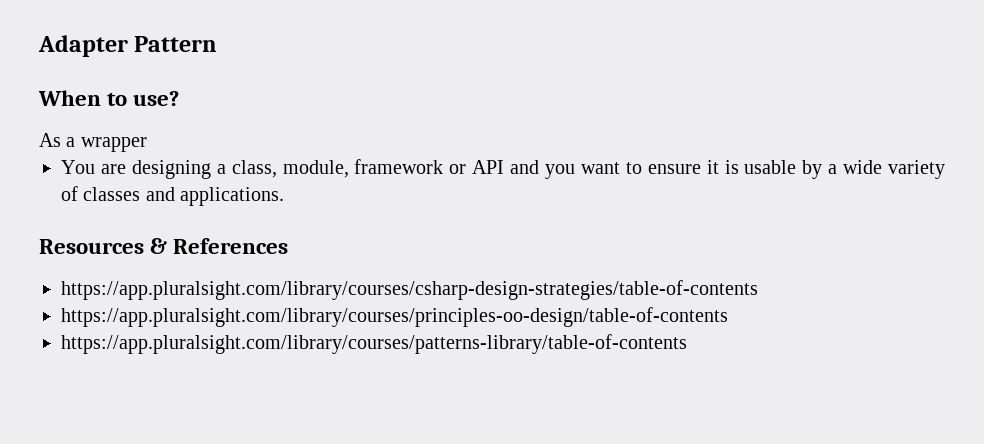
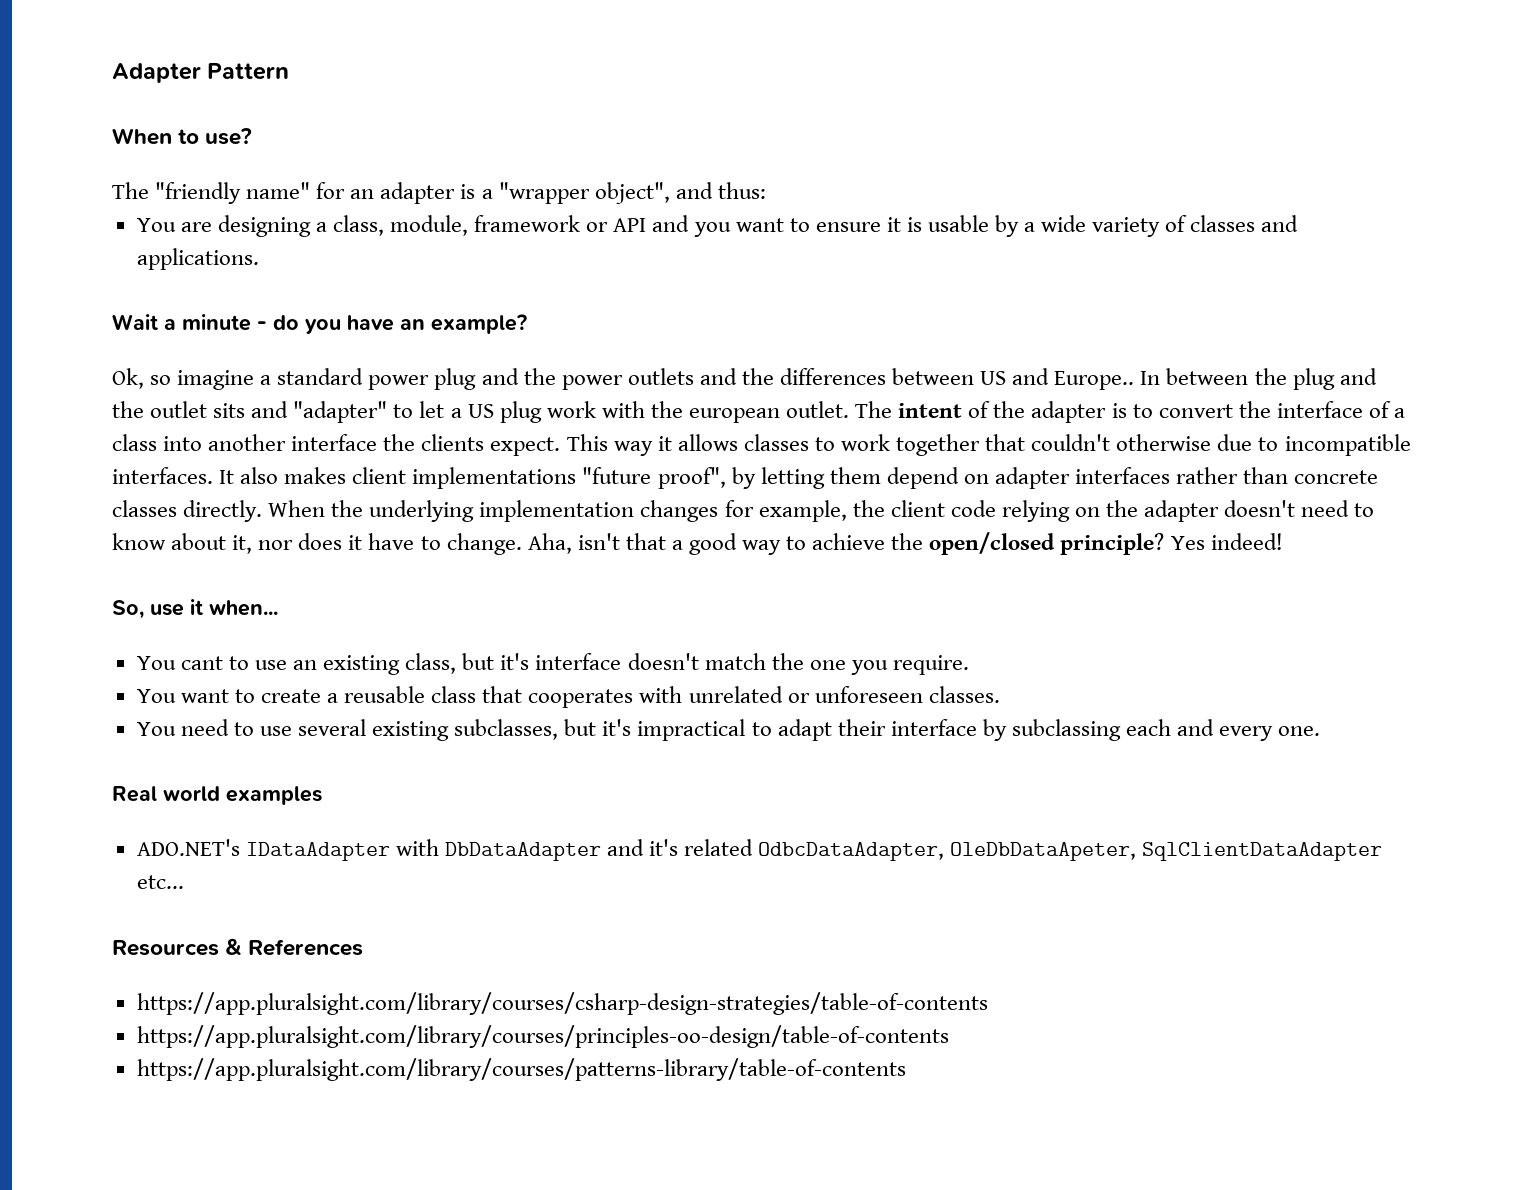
[39,133,147,152] As a wrapper -> [112,182,766,204] The "friendly name" for an adapter is a "wrapper object", and thus:
(285, 196) none -> [112,314,527,334] [112,368,1377,390] [112,401,1405,423] [112,434,1411,456] [112,467,1379,489] [112,500,1375,522] [112,532,1283,555] [112,599,278,619] [136,653,969,675] [136,686,1000,708] [136,719,1321,741] [112,786,322,805] [136,839,1383,861] [136,875,184,889] // Wait a minute - do you have an example? // Ok, so imagine a standard power plug and the power outlets and the differences between US and Europe.. In between the plug and the outlet sits and "adapter" to let a US plug work with the european outlet. The intent of the adapter is to convert the interface of a class into another interface the clients expect. This way it allows classes to work together that couldn't otherwise due to incompatible interfaces. It also makes client implementations "future proof", by letting them depend on adapter interfaces rather than concrete classes directly. When the underlying implementation changes for example, the client code relying on the adapter doesn't need to know about it, nor does it have to change. Aha, isn't that a good way to achieve the open/closed principle? Yes indeed! // So, use it when... // You cant to use an existing class, but it's interface doesn't match the one you require. // You want to create a reusable class that cooperates with unrelated or unforeseen classes. // You need to use several existing subclasses, but it's impractical to adapt their interface by subclassing each and every one. // Real world examples // ADO.NET's IDataAdapter with DbDataAdapter and it's related OdbcDataAdapter, OleDbDataApeter, SqlClientDataAdapter etc...

